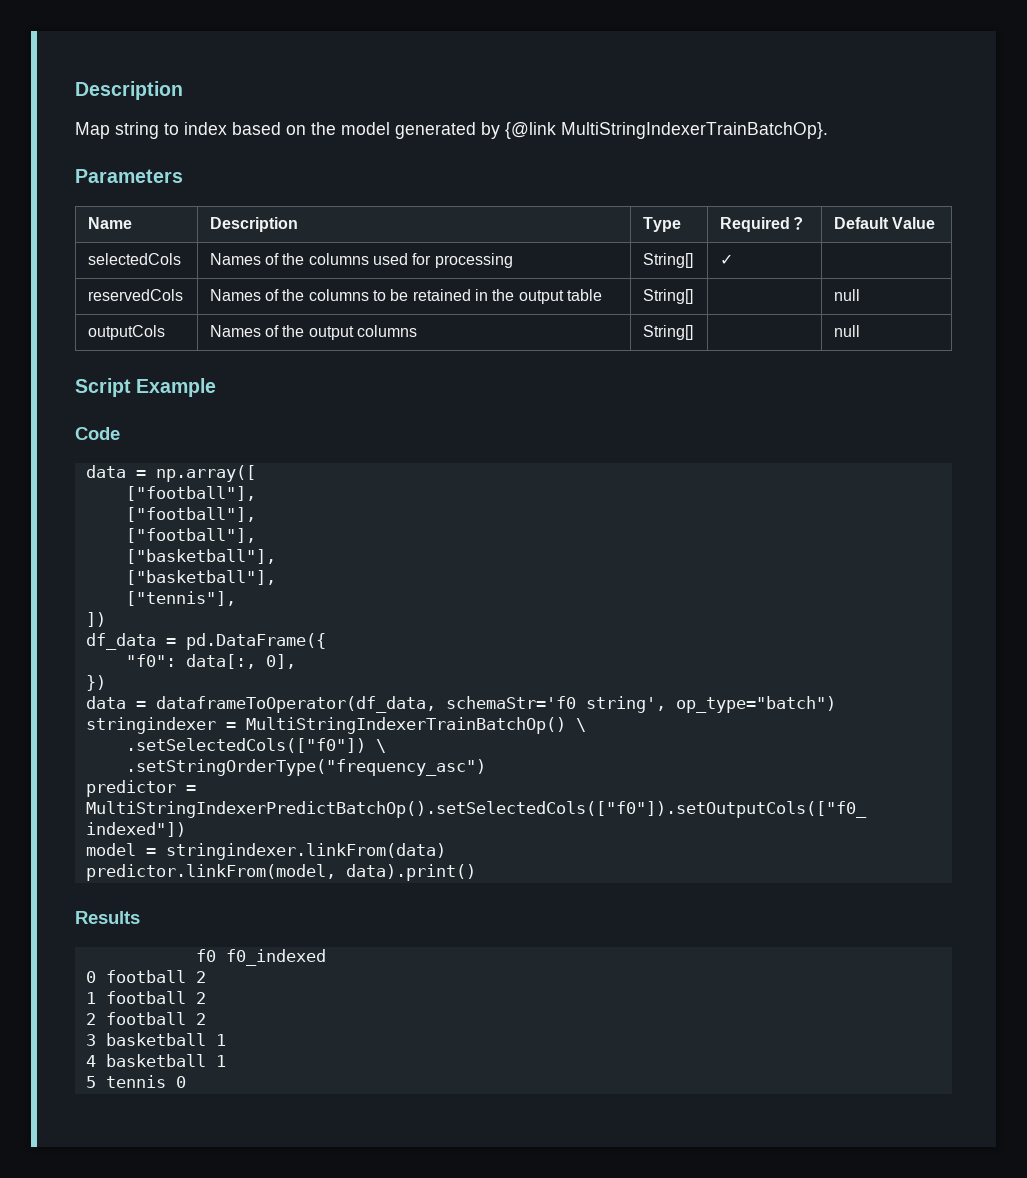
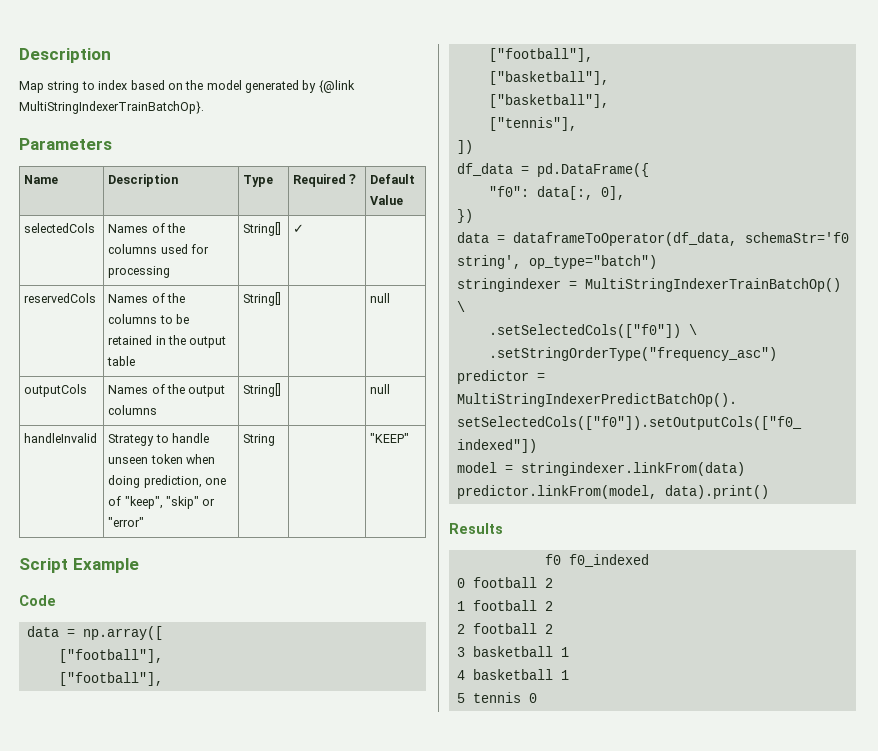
(860, 331) none -> [24,433,98,443] [108,433,210,446] [108,454,216,464] [108,475,227,488] [108,496,216,509] [108,517,145,527] [243,434,276,446] [370,433,410,443] // handleInvalid | Strategy to handle unseen token when doing prediction, one of "keep", "skip" or "error" | String | | "KEEP"

